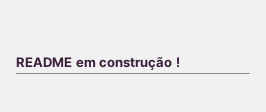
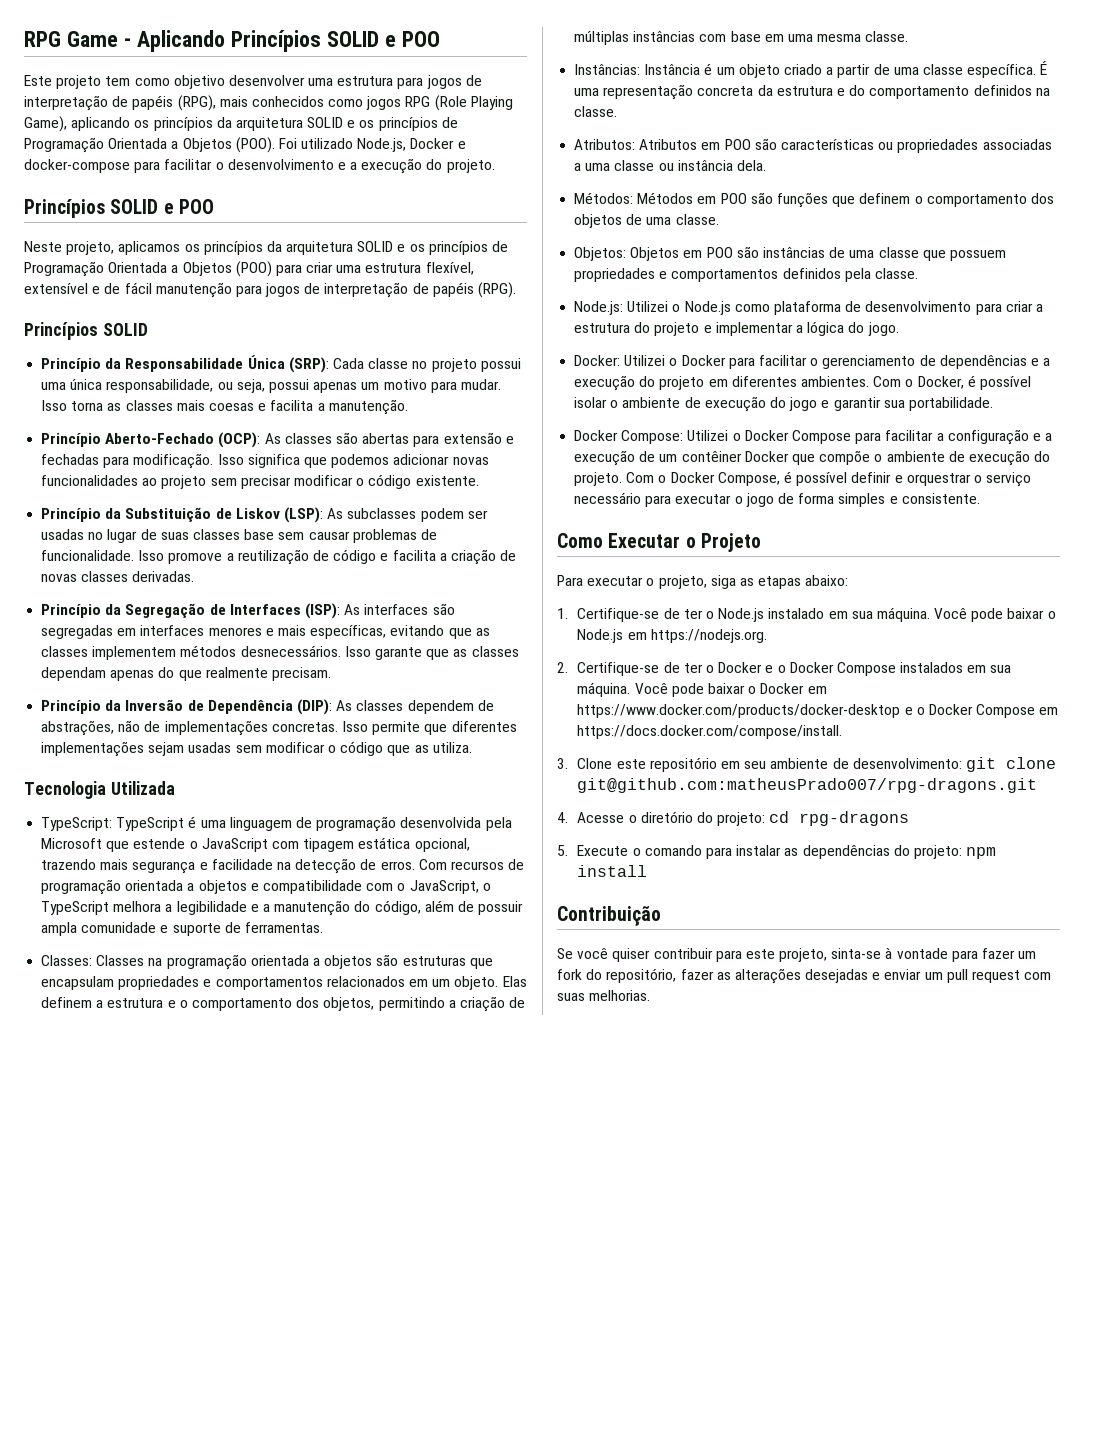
[16,57,180,71] README em construção ! -> [24,30,440,52] [24,75,482,89] [24,95,513,111] [24,116,458,132] [24,137,466,153] [24,158,495,174] [24,199,214,218] [24,241,509,255] [24,261,474,277] [24,282,517,298] [24,322,148,340] [41,355,521,373] [41,379,501,393] [41,399,408,415] [41,432,514,448] [41,453,489,469] [41,474,479,489] [41,507,488,523] [41,529,437,543] [41,549,517,565] [41,571,195,582] [41,603,455,619] [41,625,490,639] [41,645,519,660] [41,667,331,681] [41,699,494,715] [41,720,517,736] [41,741,472,757] [24,781,175,799] [41,816,512,832] [41,837,470,852] [41,858,525,874] [41,879,491,895] [41,900,524,916] [41,922,323,936] [41,954,493,970] [41,976,527,990] [41,996,526,1012] [574,31,909,45] [574,61,1048,78] [574,84,1050,100] [574,106,618,117] [574,138,1052,153] [574,160,766,171] [574,192,1054,208] [574,214,719,228] [574,246,1006,261] [574,268,918,282] [574,301,1043,315] [574,321,899,336] [574,355,1051,369] [574,375,1031,391] [574,396,993,412] [574,429,1053,445] [574,450,1051,466] [574,471,1032,487] [574,492,980,507] [557,533,761,552] [557,575,849,589] [557,607,1056,622] [577,629,767,643] [557,662,1012,676] [577,682,827,697] [577,704,1059,718] [577,725,843,739] [557,757,1056,772] [577,778,1038,793] [557,811,910,826] [557,845,997,859] [577,865,648,877] [557,906,661,926] [557,947,1037,962] [557,968,1052,984] [557,990,651,1001] RPG Game - Aplicando Princípios SOLID e POO // Este projeto tem como objetivo desenvolver uma estrutura para jogos de interpretação de papéis (RPG), mais conhecidos como jogos RPG (Role Playing Game), aplicando os princípios da arquitetura SOLID e os princípios de Programação Orientada a Objetos (POO). Foi utilizado Node.js, Docker e docker-compose para facilitar o desenvolvimento e a execução do projeto. // Princípios SOLID e POO // Neste projeto, aplicamos os princípios da arquitetura SOLID e os princípios de Programação Orientada a Objetos (POO) para criar uma estrutura flexível, extensível e de fácil manutenção para jogos de interpretação de papéis (RPG). // Princípios SOLID // Princípio da Responsabilidade Única (SRP): Cada classe no projeto possui uma única responsabilidade, ou seja, possui apenas um motivo para mudar. Isso torna as classes mais coesas e facilita a manutenção. // Princípio Aberto-Fechado (OCP): As classes são abertas para extensão e fechadas para modificação. Isso significa que podemos adicionar novas funcionalidades ao projeto sem precisar modificar o código existente. // Princípio da Substituição de Liskov (LSP): As subclasses podem ser usadas no lugar de suas classes base sem causar problemas de funcionalidade. Isso promove a reutilização de código e facilita a criação de novas classes derivadas. // Princípio da Segregação de Interfaces (ISP): As interfaces são segregadas em interfaces menores e mais específicas, evitando que as classes implementem métodos desnecessários. Isso garante que as classes dependam apenas do que realmente precisam. // Princípio da Inversão de Dependência (DIP): As classes dependem de abstrações, não de implementações concretas. Isso permite que diferentes implementações sejam usadas sem modificar o código que as utiliza. // Tecnologia Utilizada // TypeScript: TypeScript é uma linguagem de programação desenvolvida pela Microsoft que estende o JavaScript com tipagem estática opcional, trazendo mais segurança e facilidade na detecção de erros. Com recursos de programação orientada a objetos e compatibilidade com o JavaScript, o TypeScript melhora a legibilidade e a manutenção do código, além de possuir ampla comunidade e suporte de ferramentas. // Classes: Classes na programação orientada a objetos são estruturas que encapsulam propriedades e comportamentos relacionados em um objeto. Elas definem a estrutura e o comportamento dos objetos, permitindo a criação de múltiplas instâncias com base em uma mesma classe. // Instâncias: Instância é um objeto criado a partir de uma classe específica. É uma representação concreta da estrutura e do comportamento definidos na classe. // Atributos: Atributos em POO são características ou propriedades associadas a uma classe ou instância dela. // Métodos: Métodos em POO são funções que definem o comportamento dos objetos de uma classe. // Objetos: Objetos em POO são instâncias de uma classe que possuem propriedades e comportamentos definidos pela classe. // Node.js: Utilizei o Node.js como plataforma de desenvolvimento para criar a estrutura do projeto e implementar a lógica do jogo. // Docker: Utilizei o Docker para facilitar o gerenciamento de dependências e a execução do projeto em diferentes ambientes. Com o Docker, é possível isolar o ambiente de execução do jogo e garantir sua portabilidade. // Docker Compose: Utilizei o Docker Compose para facilitar a configuração e a execução de um contêiner Docker que compõe o ambiente de execução do projeto. Com o Docker Compose, é possível definir e orquestrar o serviço necessário para executar o jogo de forma simples e consistente. // Como Executar o Projeto // Para executar o projeto, siga as etapas abaixo: // 1. Certifique-se de ter o Node.js instalado em sua máquina. Você pode baixar o Node.js em https://nodejs.org. // 2. Certifique-se de ter o Docker e o Docker Compose instalados em sua máquina. Você pode baixar o Docker em https://www.docker.com/products/docker-desktop e o Docker Compose em https://docs.docker.com/compose/install. // 3. Clone este repositório em seu ambiente de desenvolvimento: git clone git@github.com:matheusPrado007/rpg-dragons.git // 4. Acesse o diretório do projeto: cd rpg-dragons // 5. Execute o comando para instalar as dependências do projeto: npm install // Contribuição // Se você quiser contribuir para este projeto, sinta-se à vontade para fazer um fork do repositório, fazer as alterações desejadas e enviar um pull request com suas melhorias.

